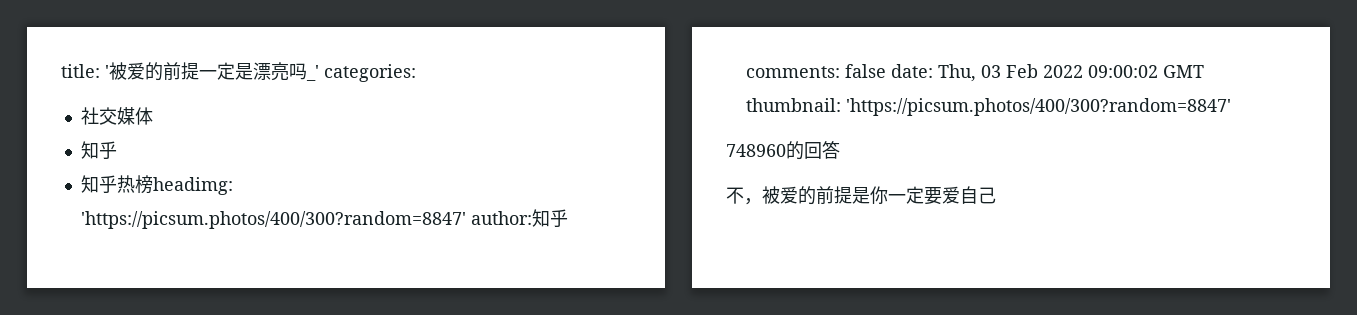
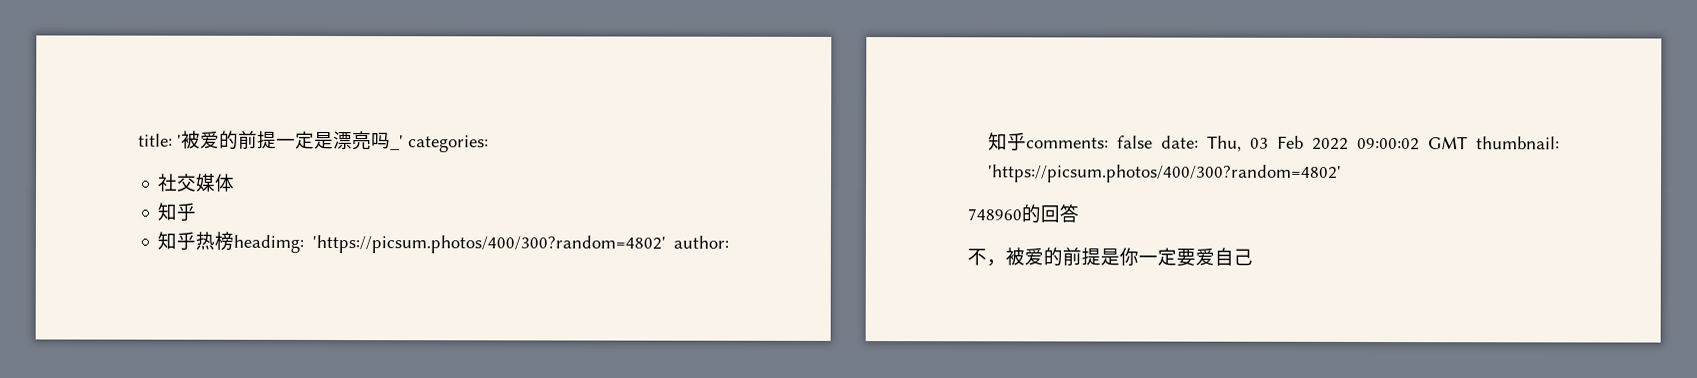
[80,211,466,229] 'https://picsum.photos/400/300?random=8847' -> [311,234,666,254] 'https://picsum.photos/400/300?random=4802'
[845,98,1231,116] 'https://picsum.photos/400/300?random=8847' -> [988,164,1343,183] 'https://picsum.photos/400/300?random=4802'

